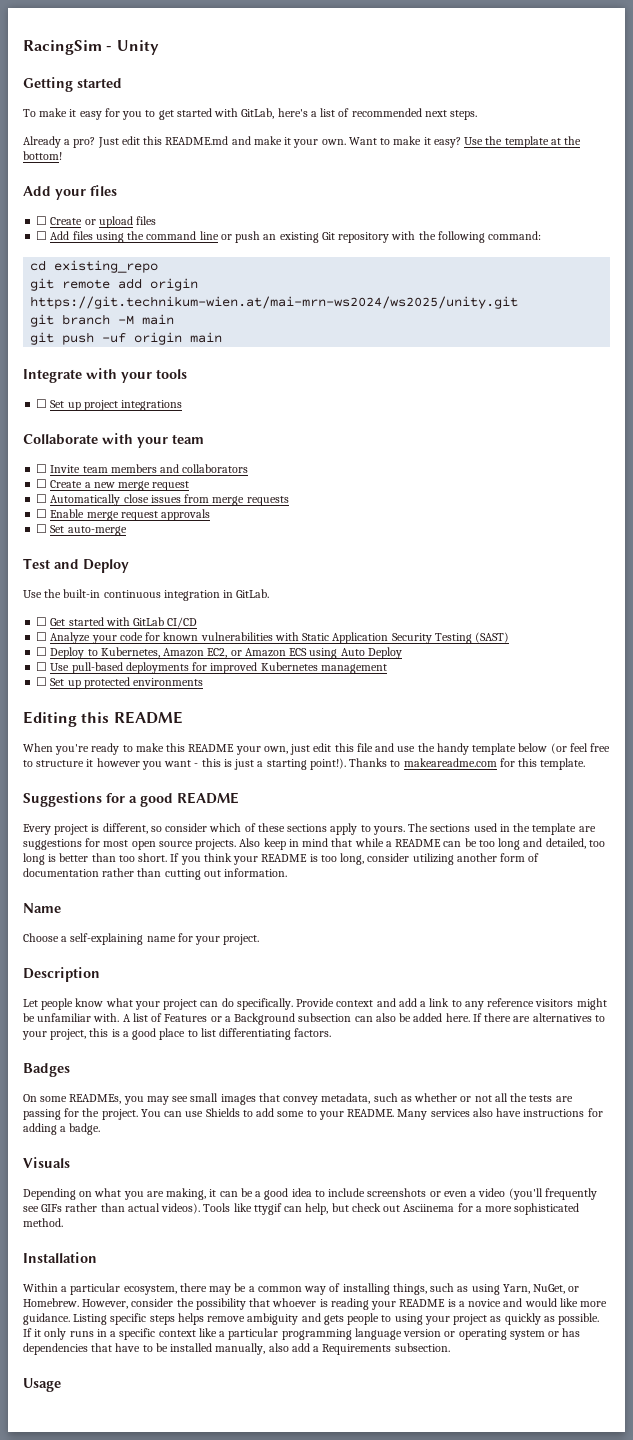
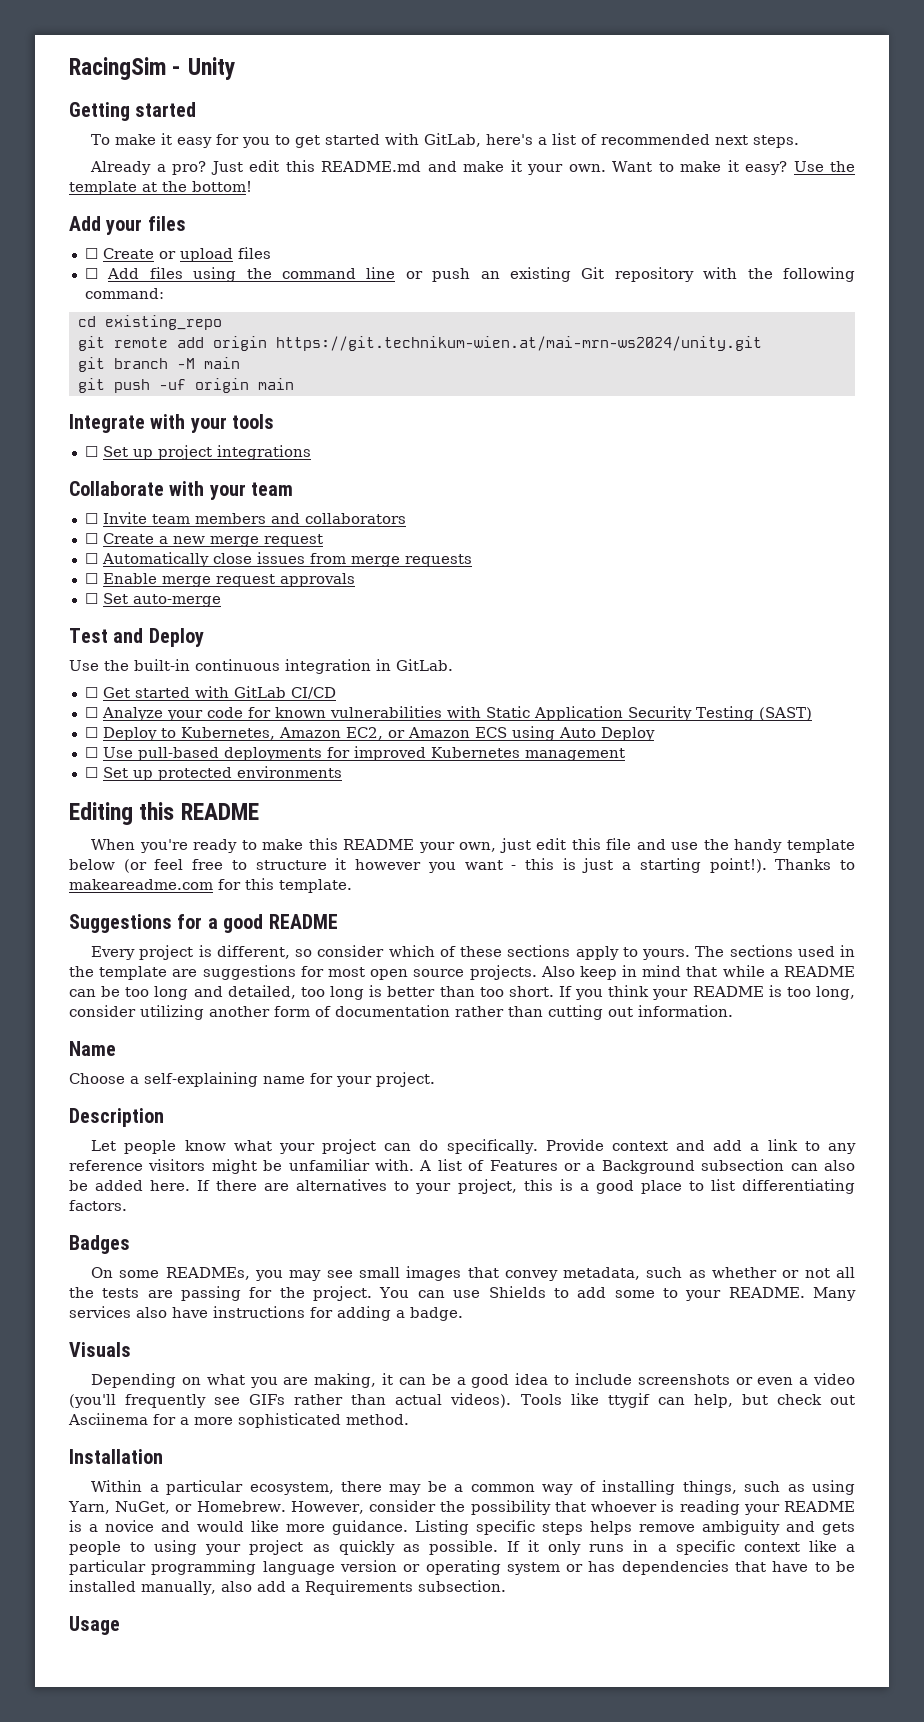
[30,296,519,309] https://git.technikum-wien.at/mai-mrn-ws2024/ws2025/unity.git -> [275,336,762,351] https://git.technikum-wien.at/mai-mrn-ws2024/unity.git

